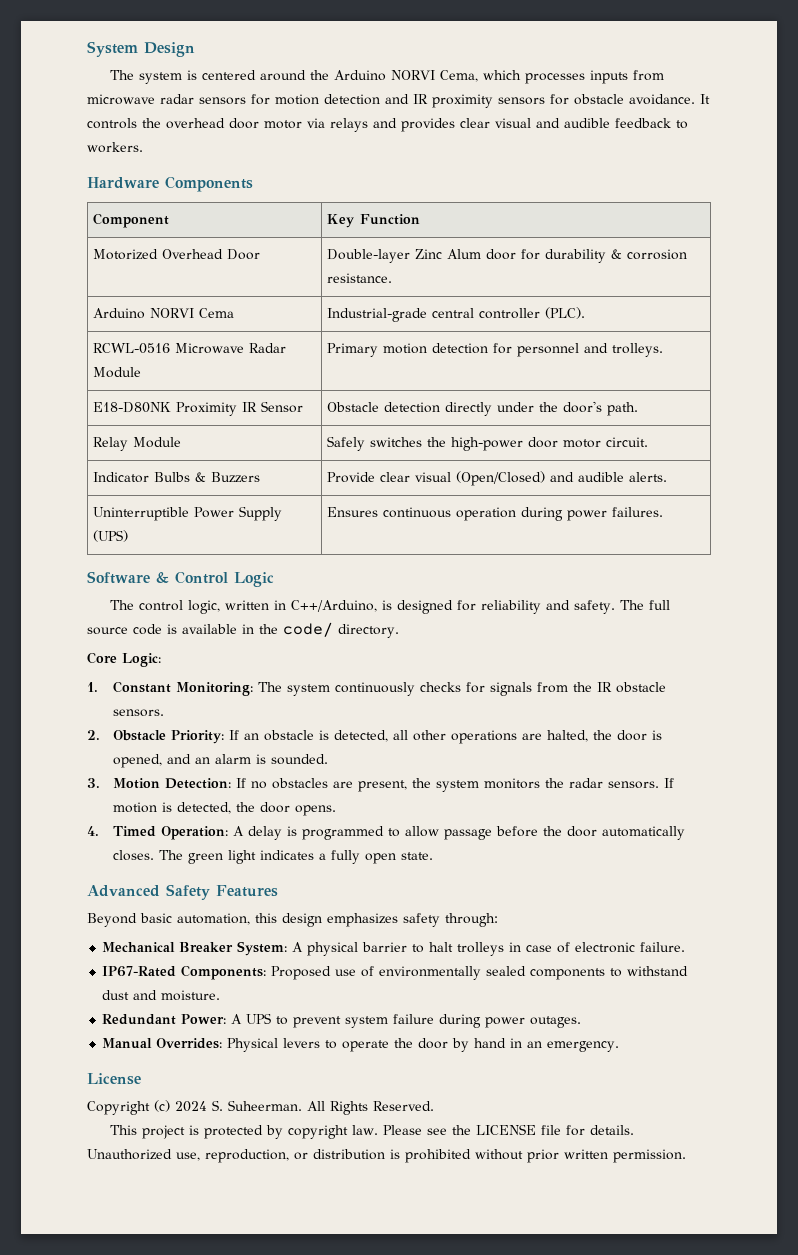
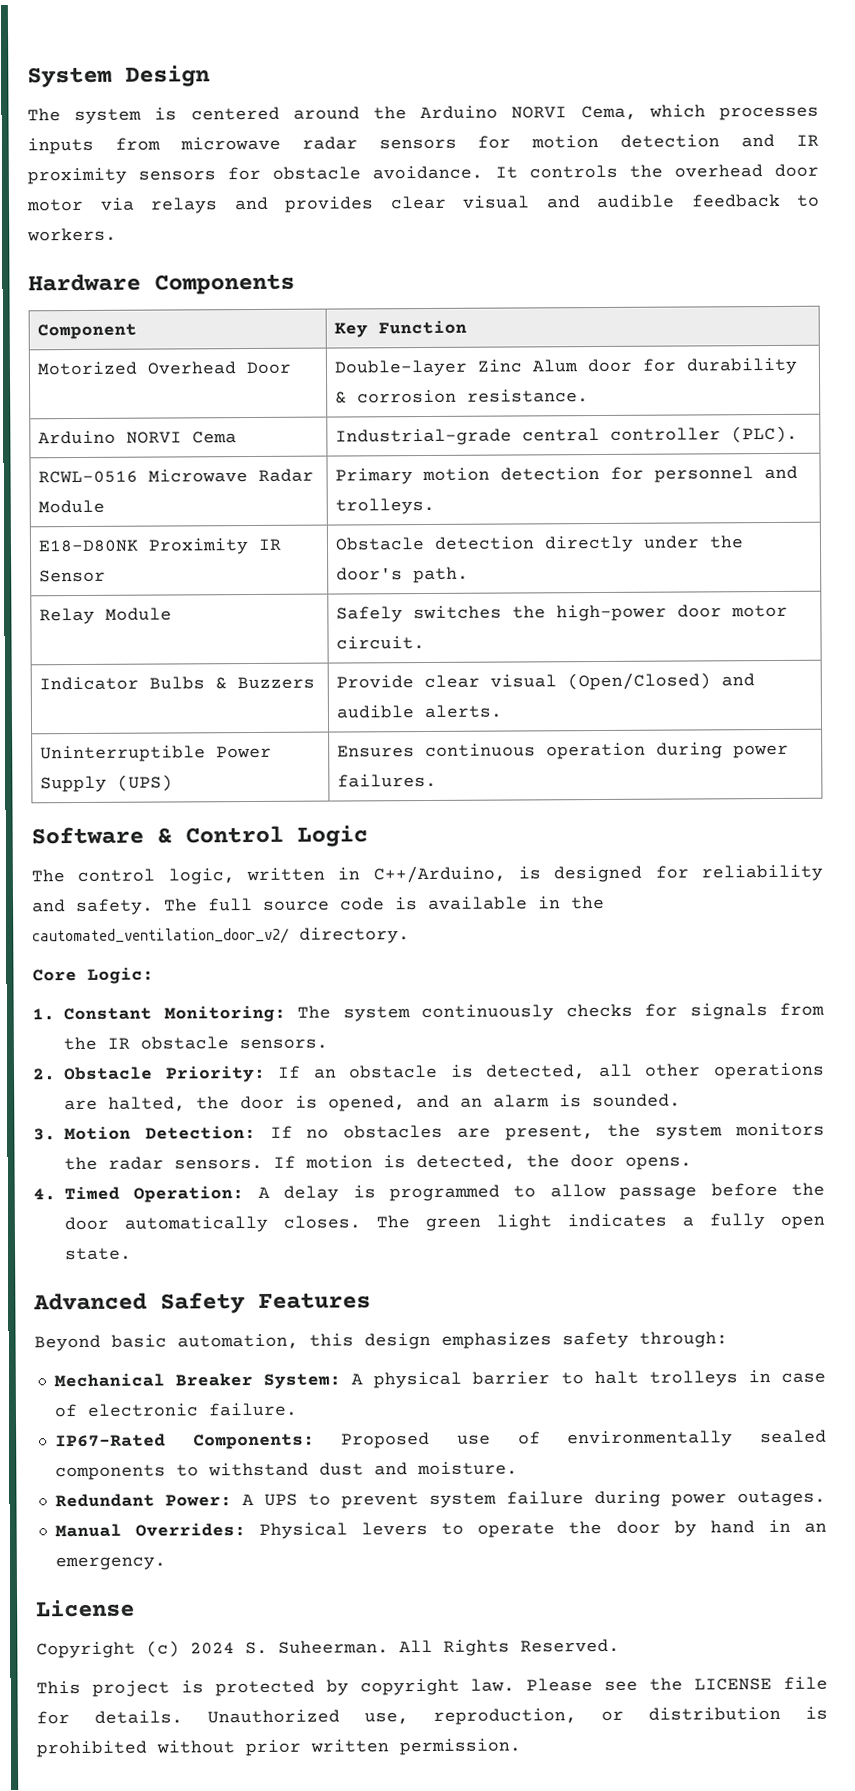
[283,622,333,637] code/ -> [32,927,289,946] cautomated_ventilation_door_v2/

